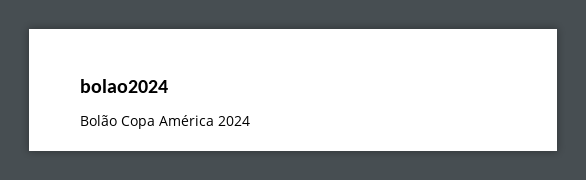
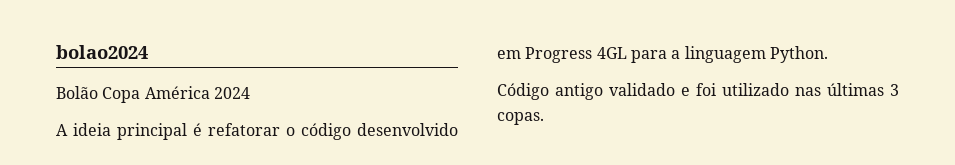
(250, 121) none -> [56,123,458,140] [497,46,828,63] [497,83,899,100] [497,112,544,125] // A ideia principal é refatorar o código desenvolvido em Progress 4GL para a linguagem Python. // Código antigo validado e foi utilizado nas últimas 3 copas.

